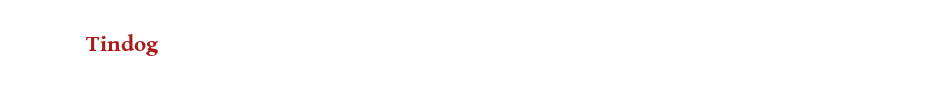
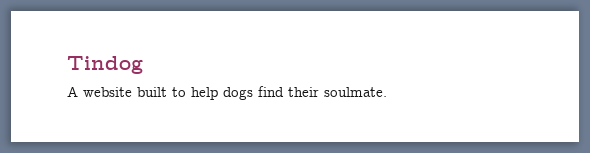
(159, 45) none -> [67,86,387,100] // A website built to help dogs find their soulmate.

